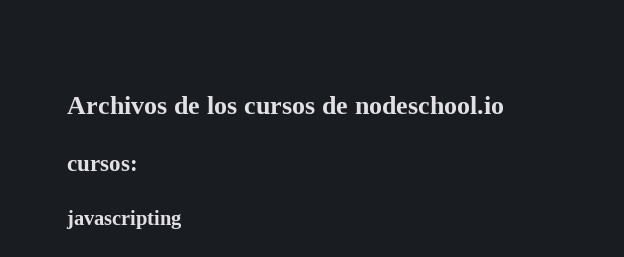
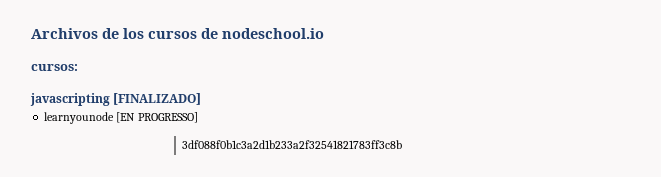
(182, 219) none -> [113,93,202,105] [44,112,198,124] [181,140,402,149] [FINALIZADO] // learnyounode [EN PROGRESSO] // 3df088f0b1c3a2d1b233a2f32541821783ff3c8b

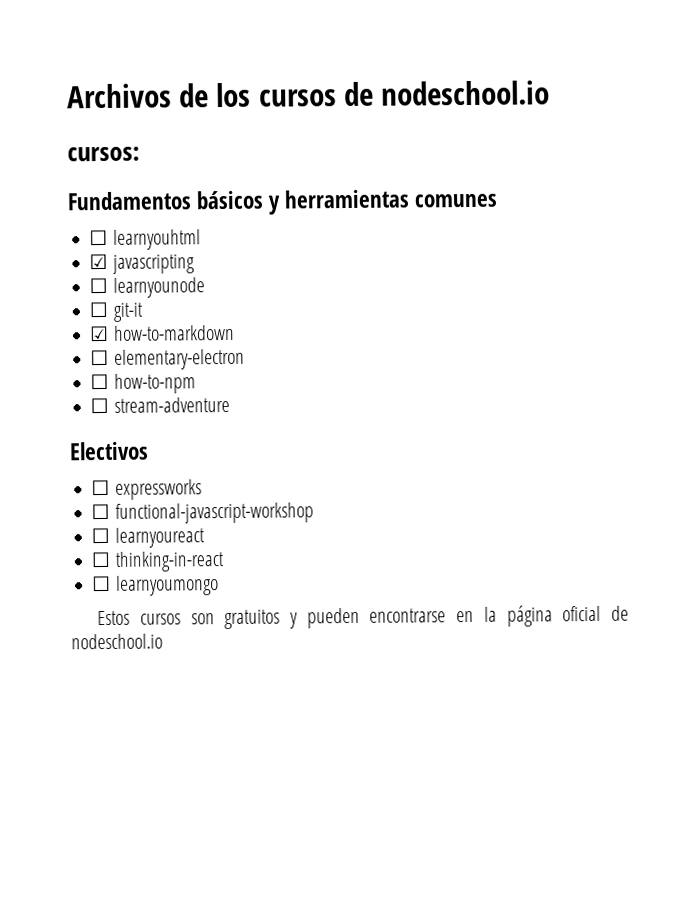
(78, 67) none -> [67,189,499,215] [89,229,201,250] [89,253,109,270] Fundamentos básicos y herramientas comunes // ☐ learnyouhtml // ☑
[113,93,202,105] [FINALIZADO] // -> [89,277,109,294] // ☐
[116,112,198,123] [181,140,402,149] [EN PROGRESSO] // 3df088f0b1c3a2d1b233a2f32541821783ff3c8b -> [89,301,143,322] [89,324,235,342] [90,348,245,370] [90,373,196,394] [90,396,230,414] [69,441,149,461] [91,479,202,500] [91,502,314,524] [91,527,205,548] [91,551,224,572] [92,575,219,596] [97,605,629,630] [71,633,163,650] // ☐ git-it // ☑ how-to-markdown // ☐ elementary-electron // ☐ how-to-npm // ☐ stream-adventure // Electivos // ☐ expressworks // ☐ functional-javascript-workshop // ☐ learnyoureact // ☐ thinking-in-react // ☐ learnyoumongo // Estos cursos son gratuitos y pueden encontrarse en la página oficial de nodeschool.io

